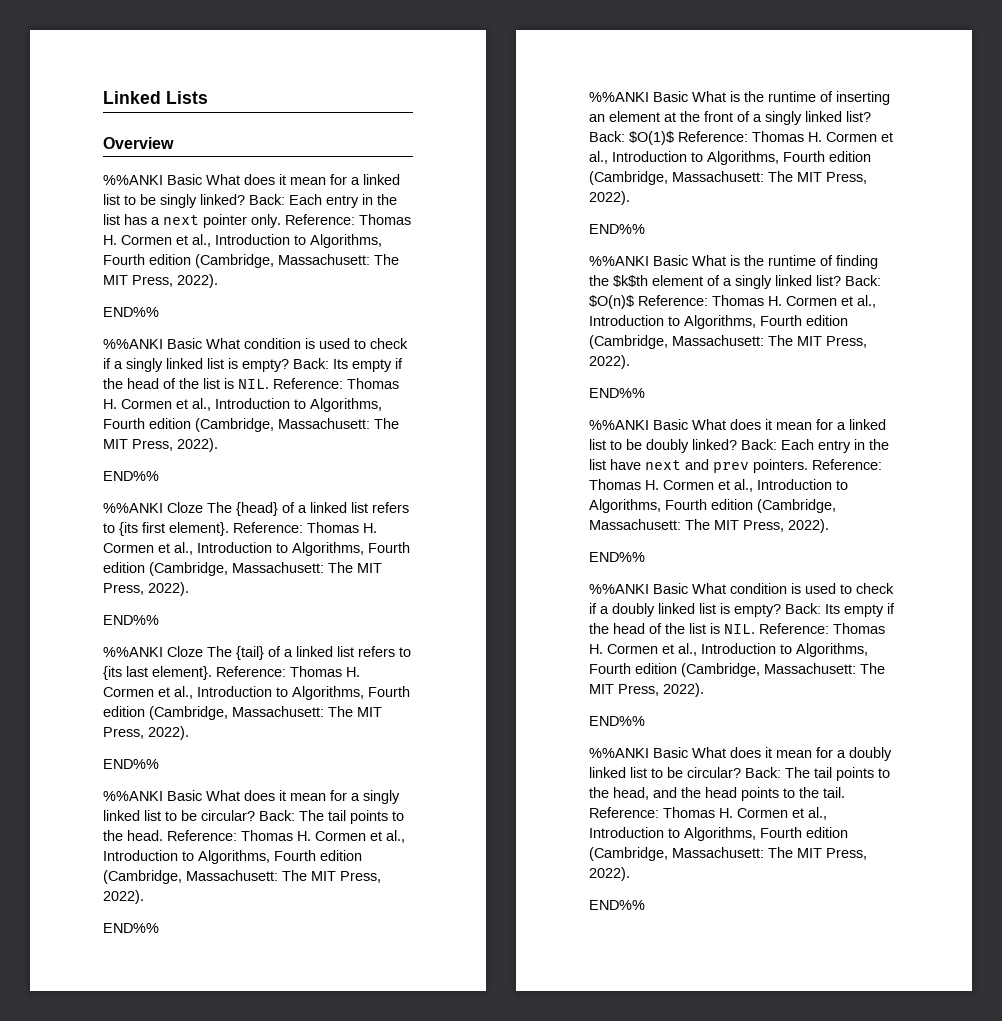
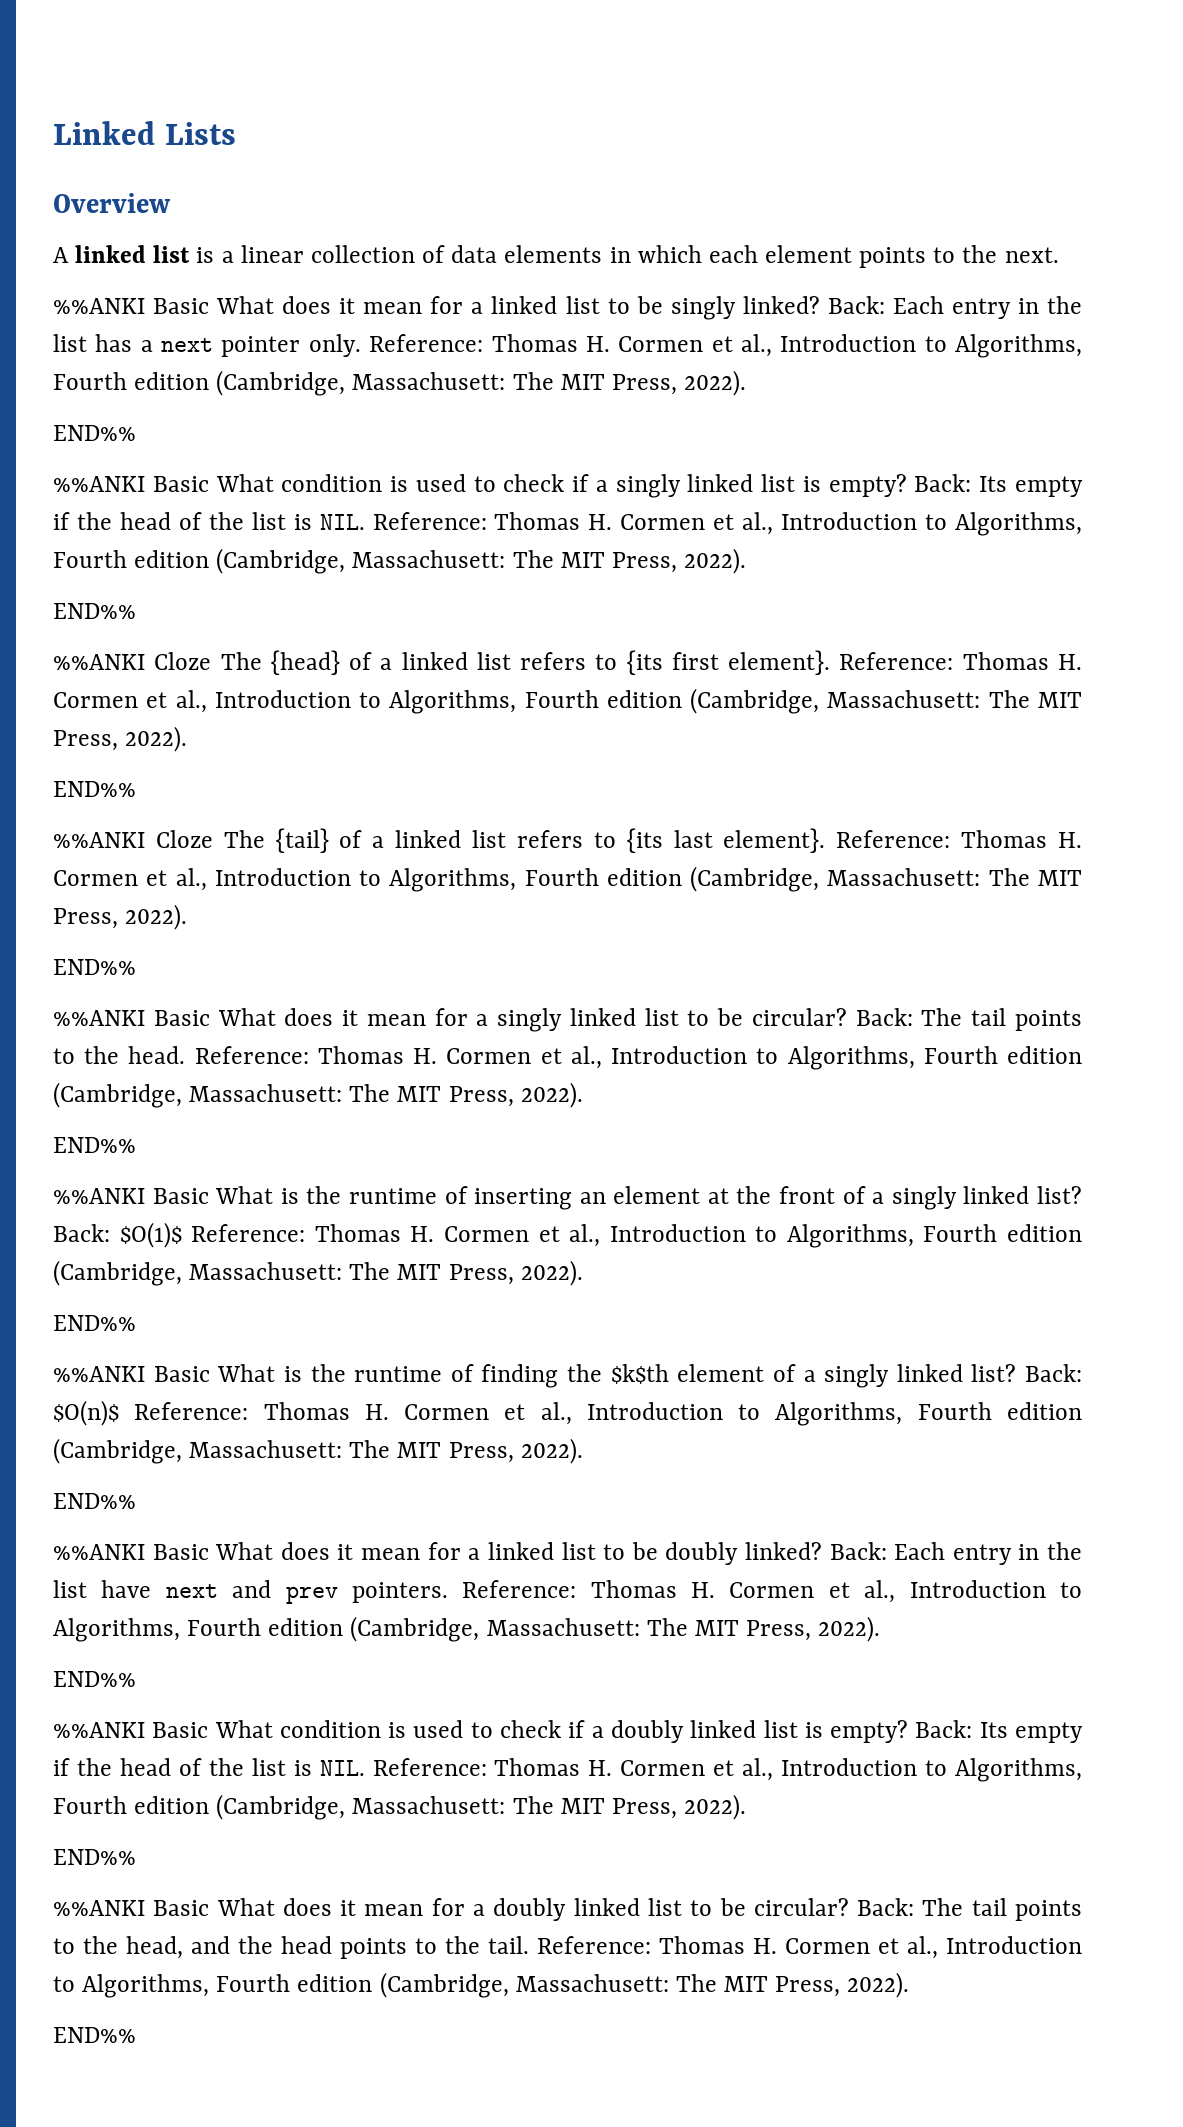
(174, 143) none -> [53,245,1059,268] // A linked list is a linear collection of data elements in which each element points to the next.

